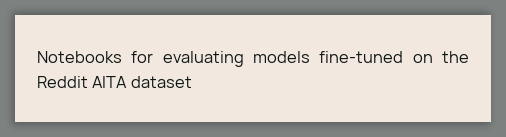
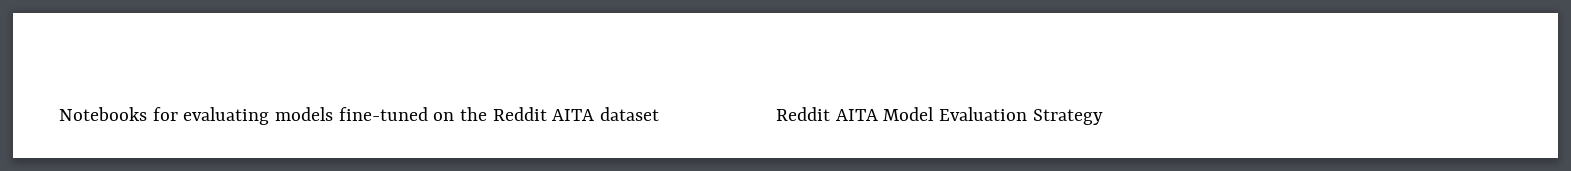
(192, 82) none -> [776,107,1103,125] // Reddit AITA Model Evaluation Strategy

